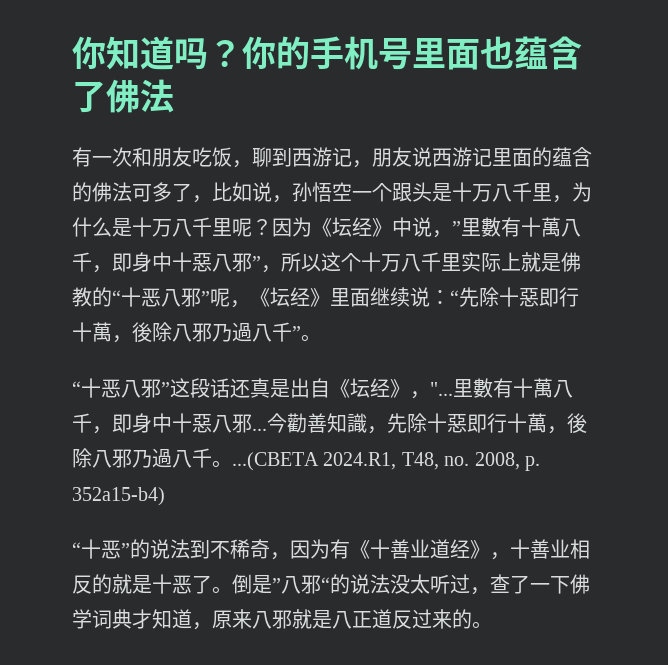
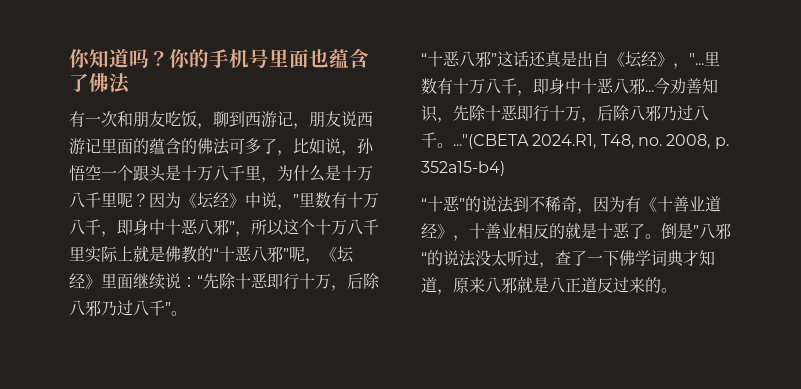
[481,217,581,237] [72,252,212,273] 數有十萬八千，即身中十惡 -> [315,192,379,208] [69,219,198,237] 数有十万八千，即身中十恶
[519,287,579,307] [72,322,252,343] 惡即行十萬，後除八邪乃過 -> [251,273,380,291] [69,300,133,317] 恶即行十万，后除八邪乃过
[190,378,210,398] 段 -> (513, 59) none
[473,378,573,398] [72,413,212,434] 數有十萬八千，即身中十惡 -> [421,78,614,96] 数有十万八千，即身中十恶
[287,413,587,434] [72,448,319,471] 勸善知識，先除十惡即行十萬，後除八邪乃過八千。...(CBETA -> [670,78,718,94] [421,105,709,123] [421,132,529,149] 劝善知识，先除十恶即行十万，后除八邪乃过八千。..."(CBETA

